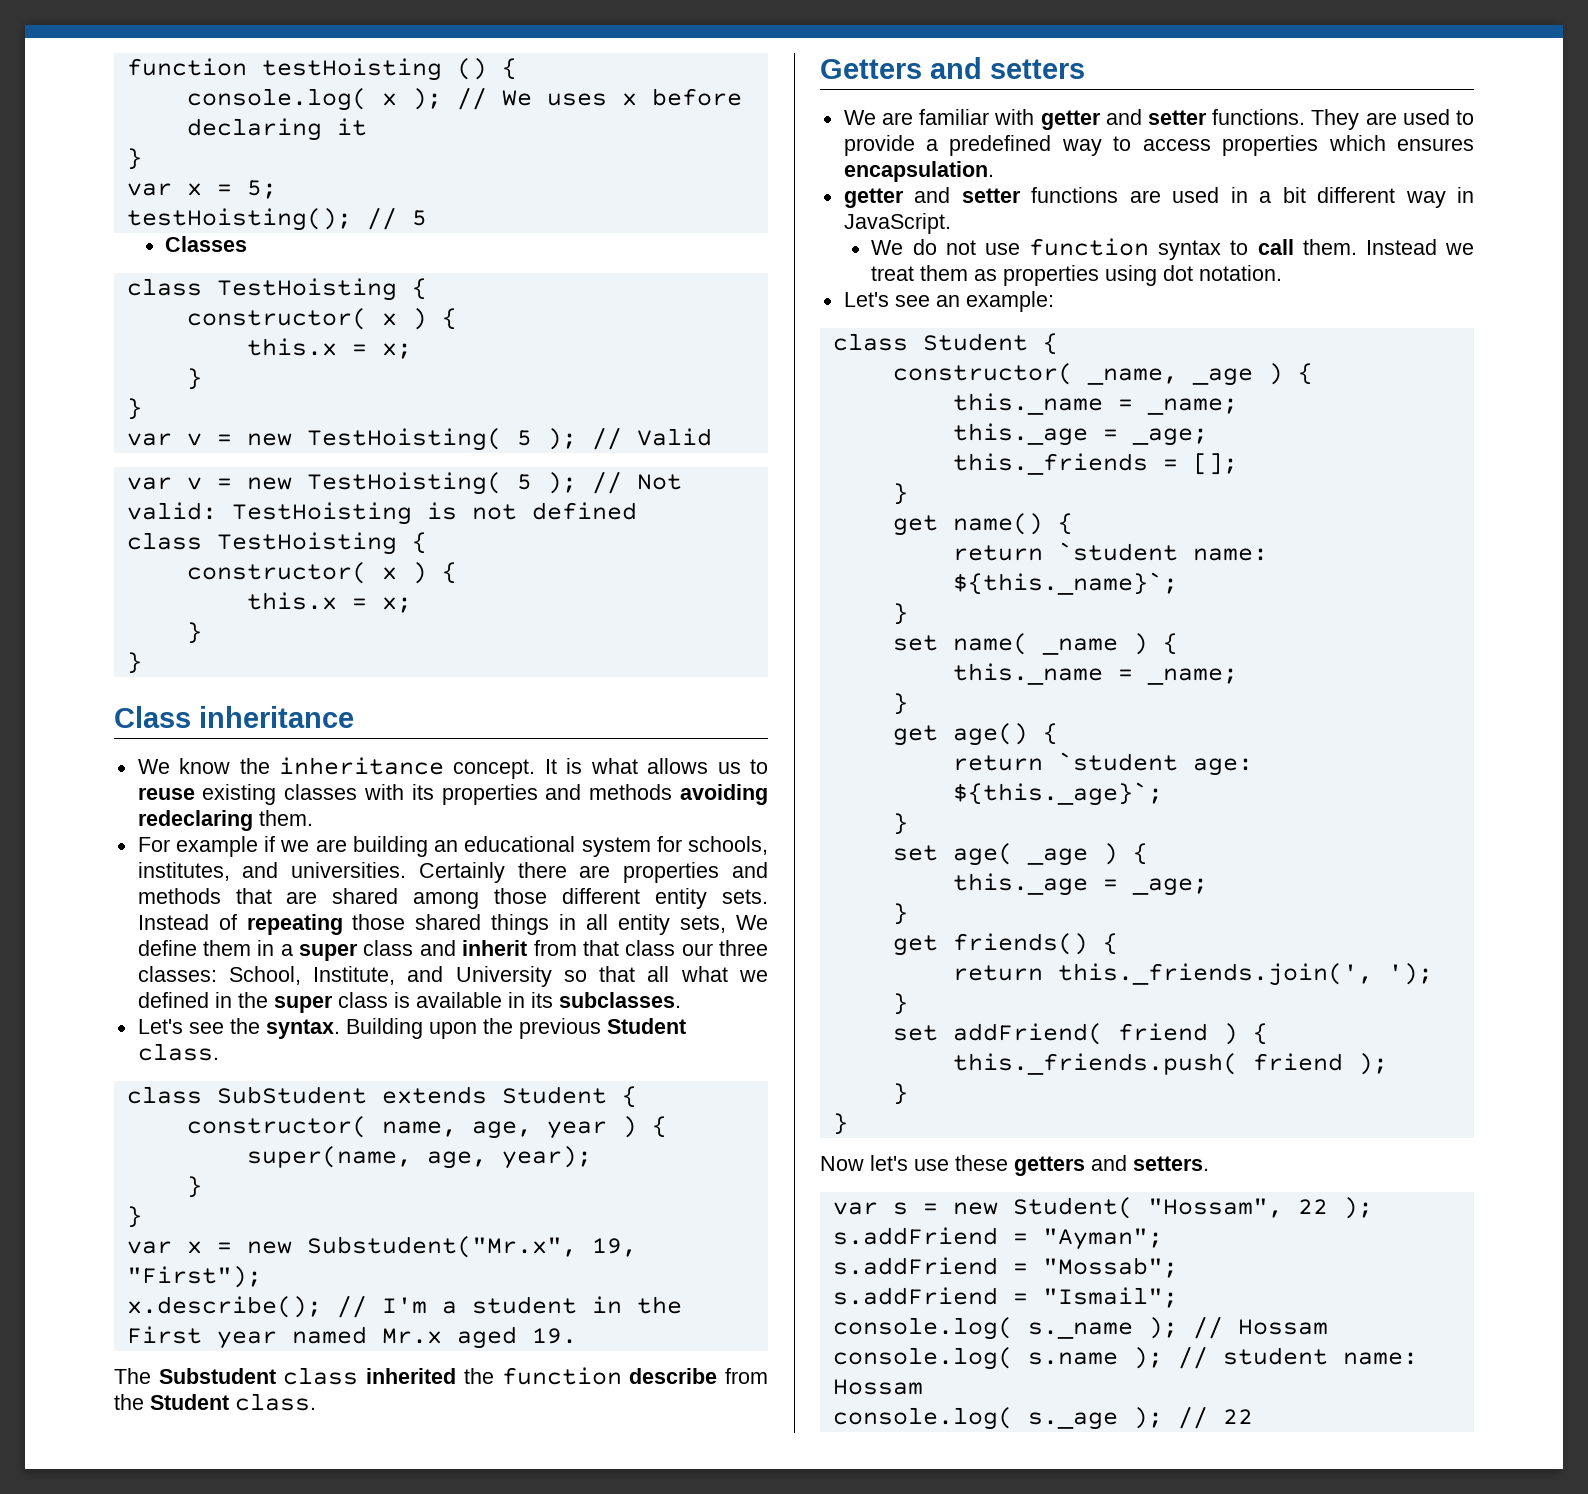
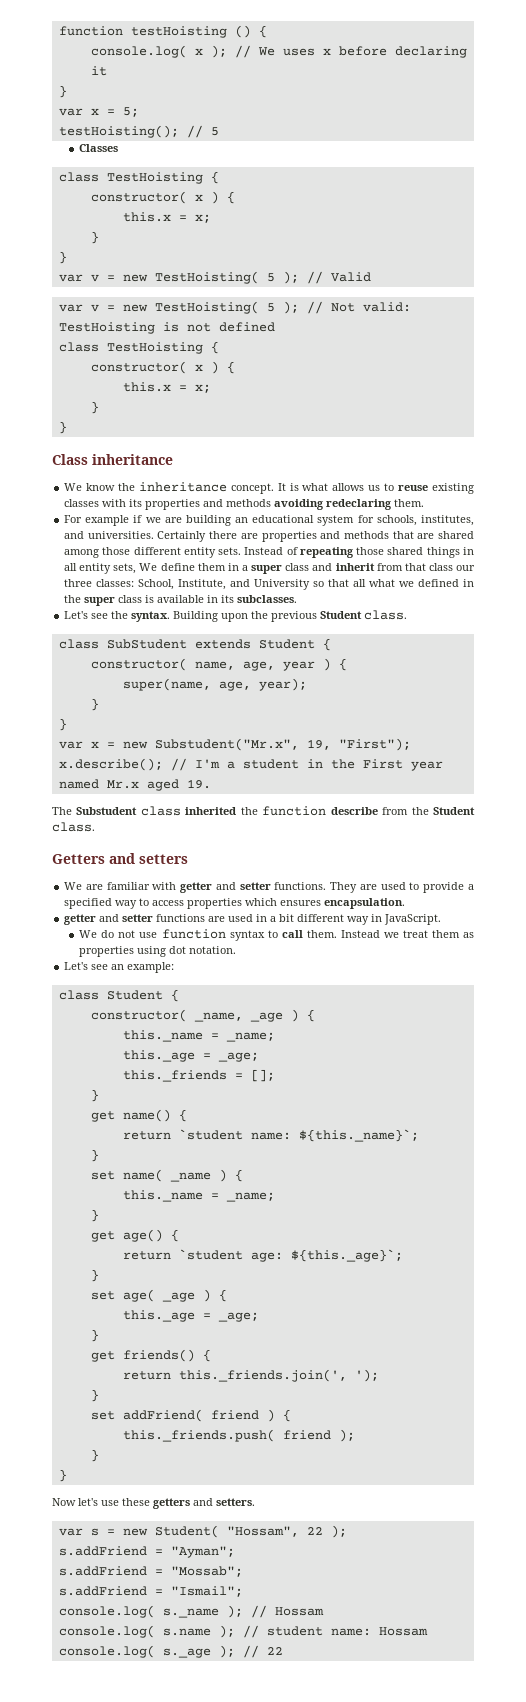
[949,135,1052,156] predefined -> [64,898,113,909] specified

